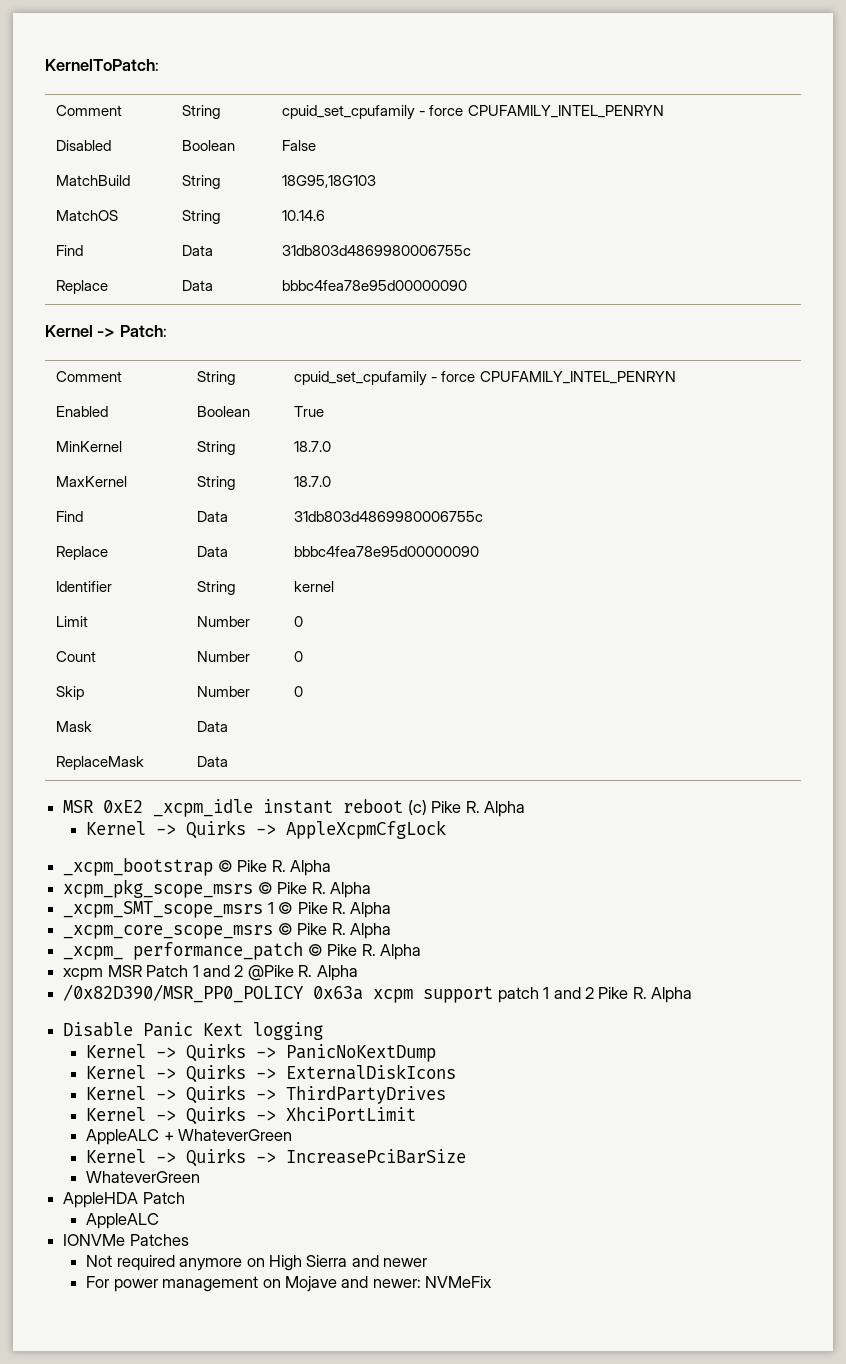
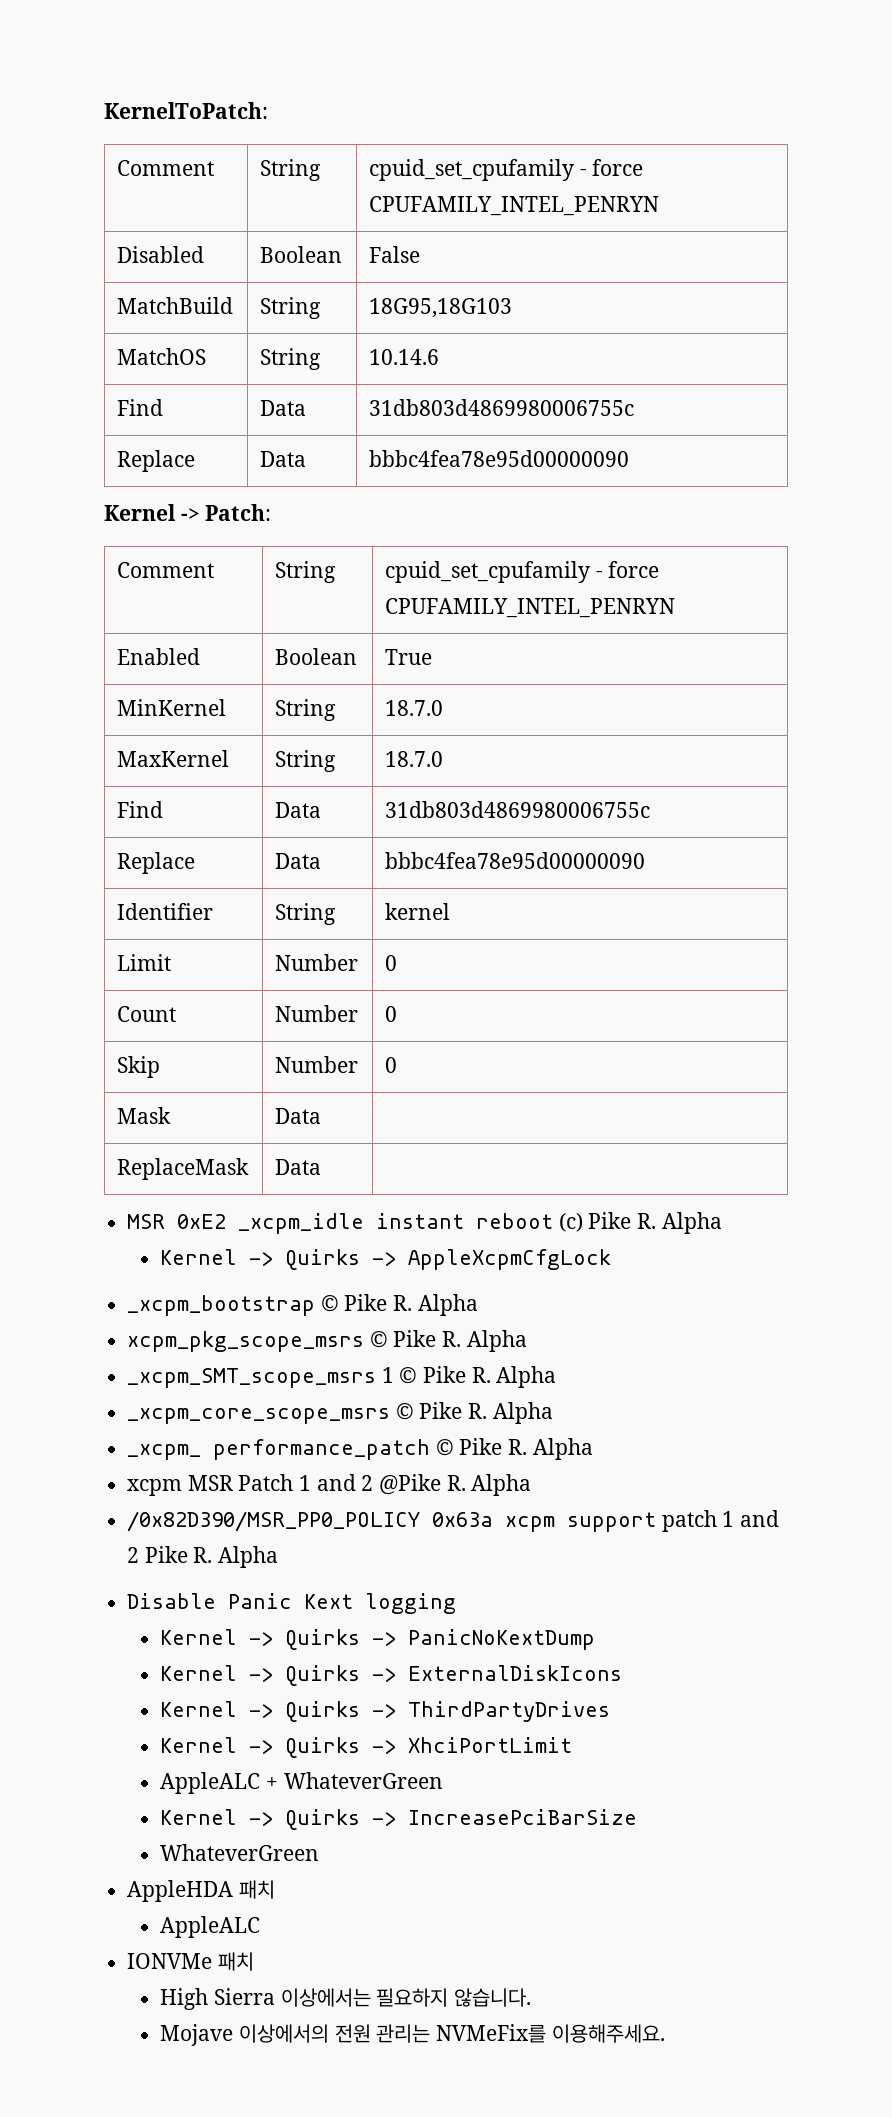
[142,1192,185,1204] Patch -> [238,1880,275,1899] 패치
[129,1234,189,1246] [86,1255,428,1271] [86,1276,493,1292] Patches // Not required anymore on High Sierra and newer // For power management on Mojave and newer: NVMeFix -> [217,1952,254,1971] [160,1988,531,2010] [160,2024,665,2046] 패치 // High Sierra 이상에서는 필요하지 않습니다. // Mojave 이상에서의 전원 관리는 NVMeFix를 이용해주세요.

